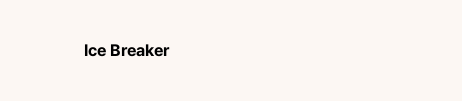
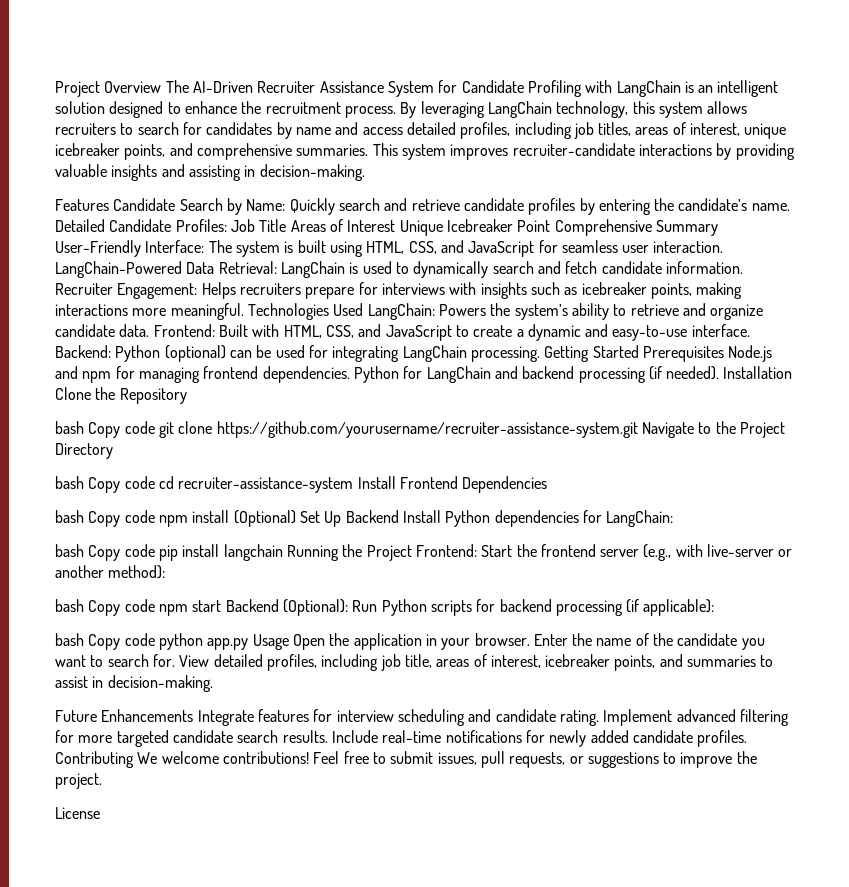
[84,44,171,57] Ice Breaker -> [55,80,779,97] [55,101,748,118] [55,122,787,139] [55,143,795,160] [55,164,365,181] [55,198,790,215] [55,219,718,236] [55,240,724,257] [55,261,743,278] [55,282,743,299] [55,303,764,320] [55,324,750,341] [55,345,773,362] [55,366,793,383] [55,387,187,404] [55,421,785,438] [55,443,113,459] [55,476,548,493] [55,510,674,527] [55,544,793,561] [55,565,166,579] [55,599,715,616] [55,633,765,650] [55,654,774,671] [55,675,213,692] [55,709,789,726] [55,730,748,747] [55,751,757,768] [55,773,102,789] [55,807,100,819] Project Overview The AI-Driven Recruiter Assistance System for Candidate Profiling with LangChain is an intelligent solution designed to enhance the recruitment process. By leveraging LangChain technology, this system allows recruiters to search for candidates by name and access detailed profiles, including job titles, areas of interest, unique icebreaker points, and comprehensive summaries. This system improves recruiter-candidate interactions by providing valuable insights and assisting in decision-making. // Features Candidate Search by Name: Quickly search and retrieve candidate profiles by entering the candidate’s name. Detailed Candidate Profiles: Job Title Areas of Interest Unique Icebreaker Point Comprehensive Summary User-Friendly Interface: The system is built using HTML, CSS, and JavaScript for seamless user interaction. LangChain-Powered Data Retrieval: LangChain is used to dynamically search and fetch candidate information. Recruiter Engagement: Helps recruiters prepare for interviews with insights such as icebreaker points, making interactions more meaningful. Technologies Used LangChain: Powers the system’s ability to retrieve and organize candidate data. Frontend: Built with HTML, CSS, and JavaScript to create a dynamic and easy-to-use interface. Backend: Python (optional) can be used for integrating LangChain processing. Getting Started Prerequisites Node.js and npm for managing frontend dependencies. Python for LangChain and backend processing (if needed). Installation Clone the Repository // bash Copy code git clone https://github.com/yourusername/recruiter-assistance-system.git Navigate to the Project Directory // bash Copy code cd recruiter-assistance-system Install Frontend Dependencies // bash Copy code npm install (Optional) Set Up Backend Install Python dependencies for LangChain: // bash Copy code pip install langchain Running the Project Frontend: Start the frontend server (e.g., with live-server or another method): // bash Copy code npm start Backend (Optional): Run Python scripts for backend processing (if applicable): // bash Copy code python app.py Usage Open the application in your browser. Enter the name of the candidate you want to search for. View detailed profiles, including job title, areas of interest, icebreaker points, and summaries to assist in decision-making. // Future Enhancements Integrate features for interview scheduling and candidate rating. Implement advanced filtering for more targeted candidate search results. Include real-time notifications for newly added candidate profiles. Contributing We welcome contributions! Feel free to submit issues, pull requests, or suggestions to improve the project. // License

